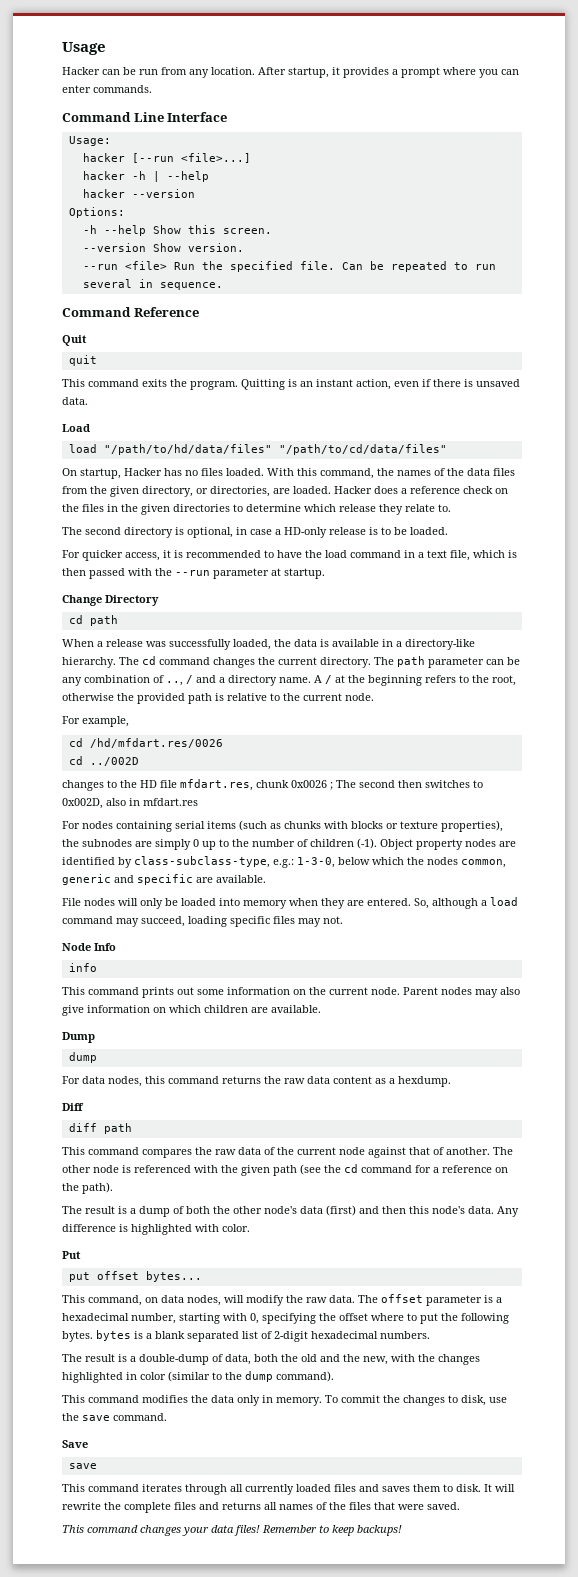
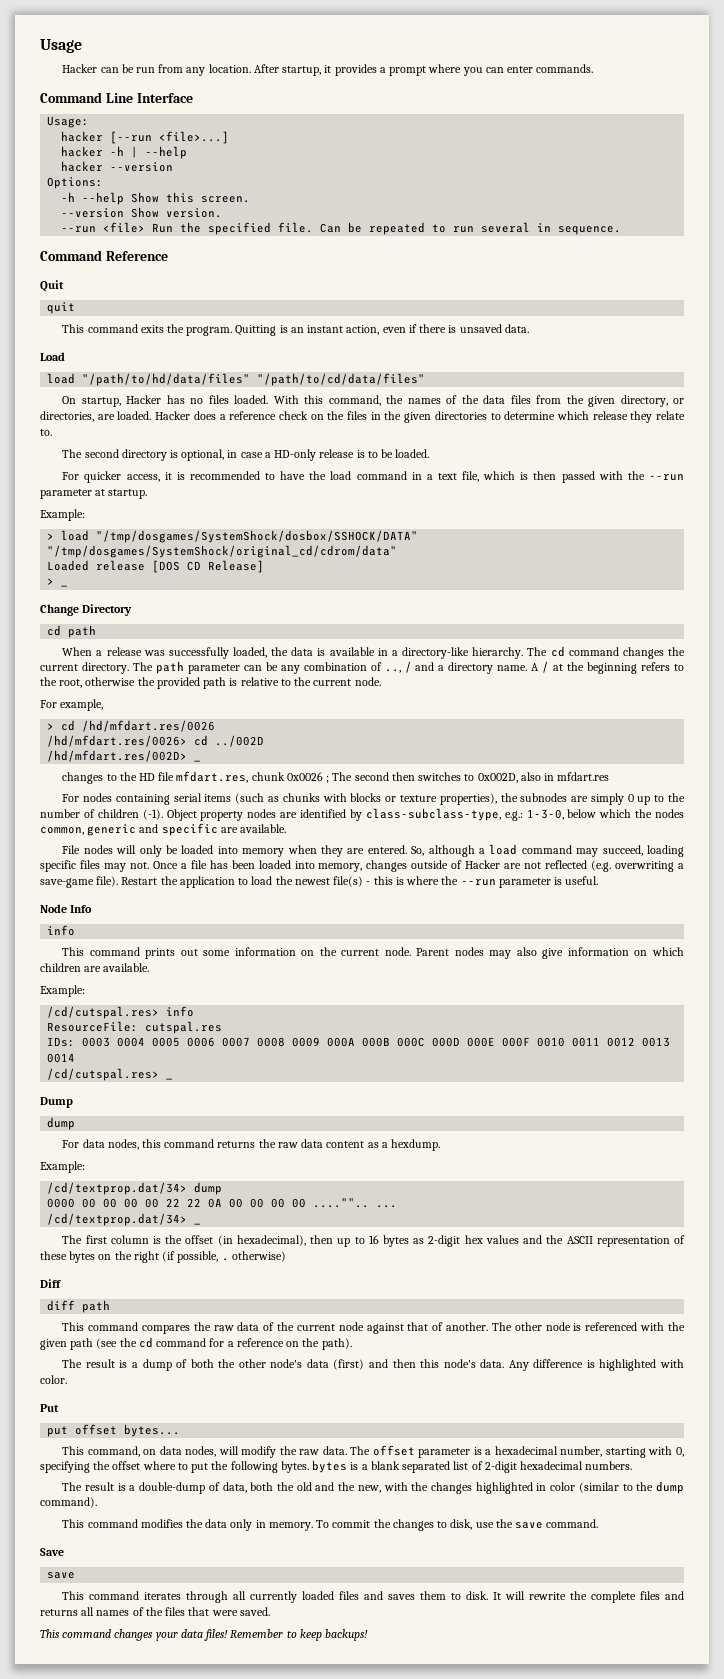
(325, 573) none -> [40,509,85,521] [47,530,419,543] [47,545,398,558] [47,560,265,573] [47,578,55,585] [61,585,69,587] // Example: // > load "/tmp/dosgames/SystemShock/dosbox/SSHOCK/DATA" "/tmp/dosgames/SystemShock/original_cd/cdrom/data" // Loaded release [DOS CD Release] // > _
(129, 721) none -> [47,723,55,730] >
(223, 743) none -> [47,735,188,747] /hd/mfdart.res/0026>
(139, 761) none -> [47,750,202,762] // /hd/mfdart.res/002D> _
(343, 920) none -> [152,860,685,872] [40,876,599,888] Once a file has been loaded into memory, changes outside of Hacker are not reflected (e.g. overwriting a save-game file). Restart the application to load the newest file(s) - this is where the --run parameter is useful.
(321, 1009) none -> [40,985,85,997] [47,1006,195,1019] [47,1021,223,1034] [47,1037,671,1047] [47,1053,76,1063] [47,1068,174,1081] // Example: // /cd/cutspal.res> info // ResourceFile: cutspal.res // IDs: 0003 0004 0005 0006 0007 0008 0009 000A 000B 000C 000D 000E 000F 0010 0011 0012 0013 0014 // /cd/cutspal.res> _
(451, 1081) none -> [40,1161,85,1173] [47,1182,223,1195] [47,1198,398,1208] [47,1213,202,1226] [62,1235,686,1247] [40,1251,286,1263] // Example: // /cd/textprop.dat/34> dump // 0000 00 00 00 00 22 22 0A 00 00 00 00 ...."".. ... // /cd/textprop.dat/34> _ // The first column is the offset (in hexadecimal), then up to 16 bytes as 2-digit hex values and the ASCII representation of these bytes on the right (if possible, . otherwise)

